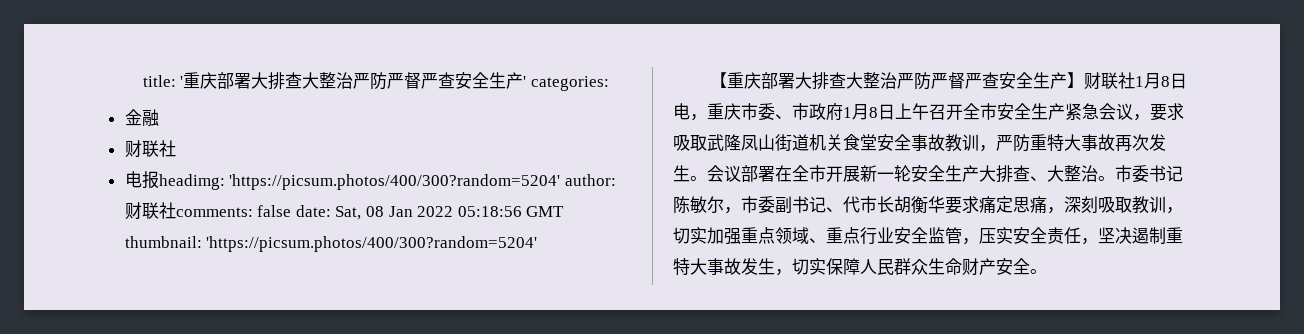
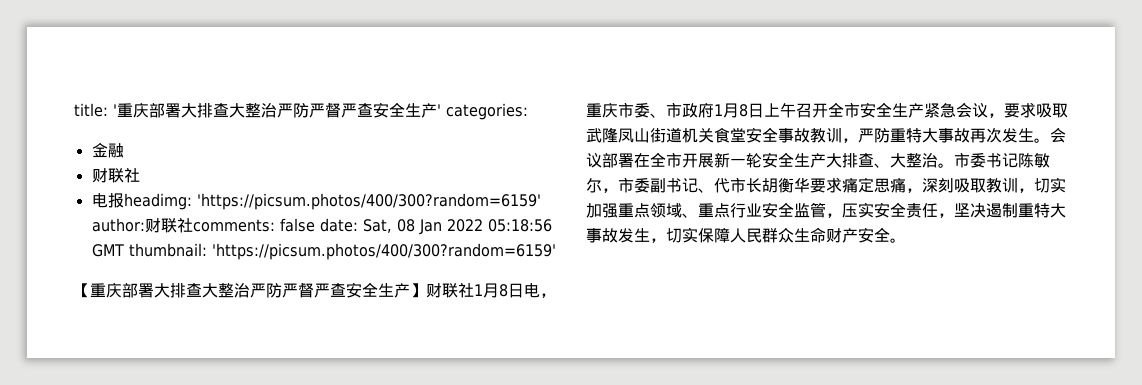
[229,174,561,190] 'https://picsum.photos/400/300?random=5204' -> [196,193,541,210] 'https://picsum.photos/400/300?random=6159'
[206,236,538,252] 'https://picsum.photos/400/300?random=5204' -> [211,243,556,260] 'https://picsum.photos/400/300?random=6159'

